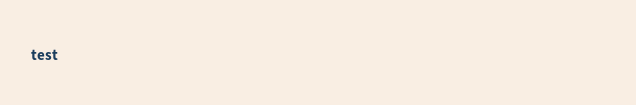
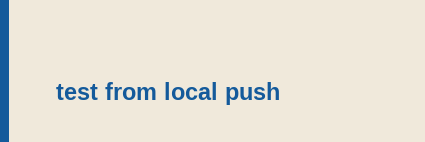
(58, 54) none -> [105,82,280,105] from local push

